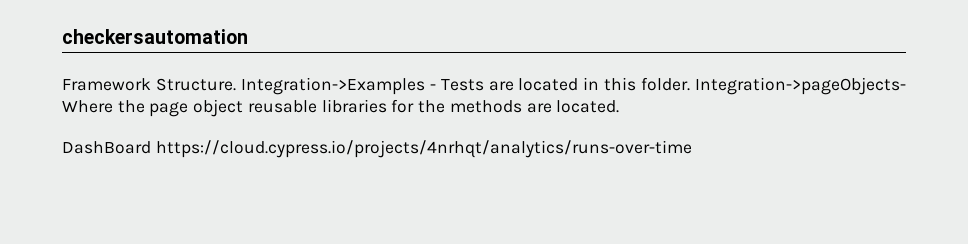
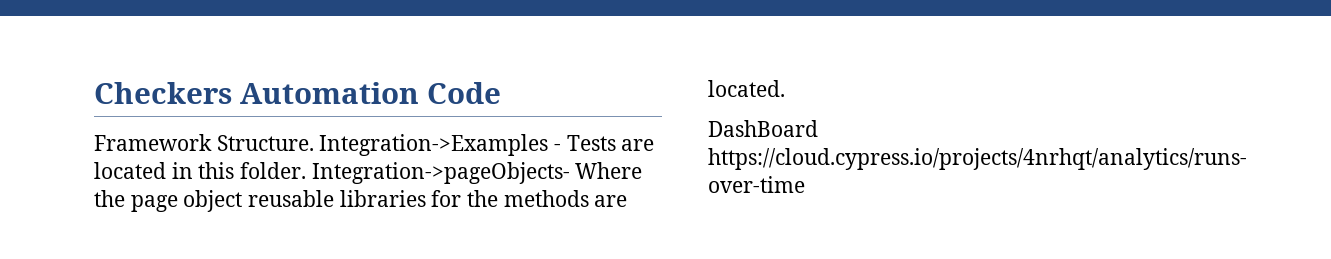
[62,29,248,44] checkersautomation -> [94,82,501,104] Checkers Automation Code

